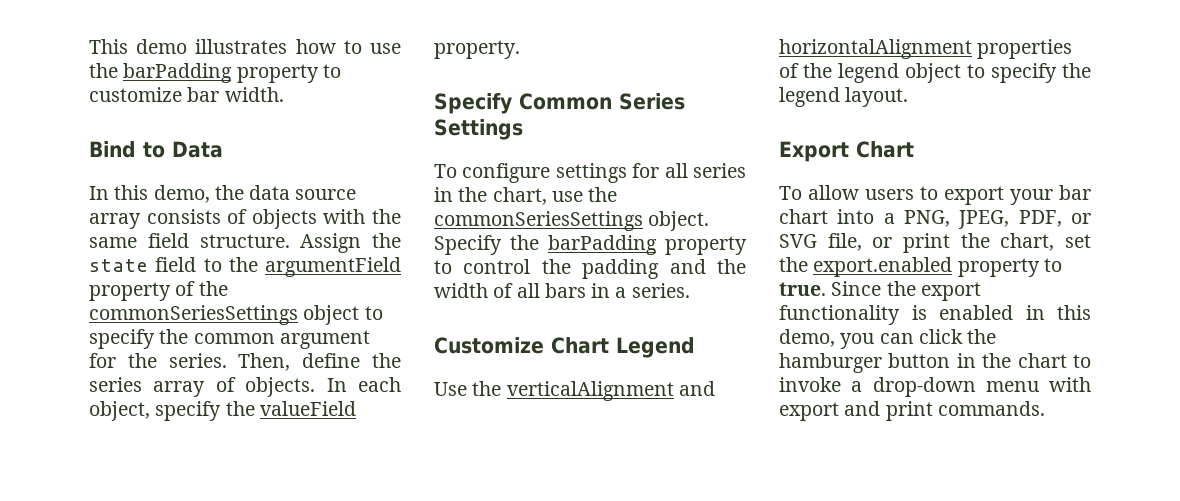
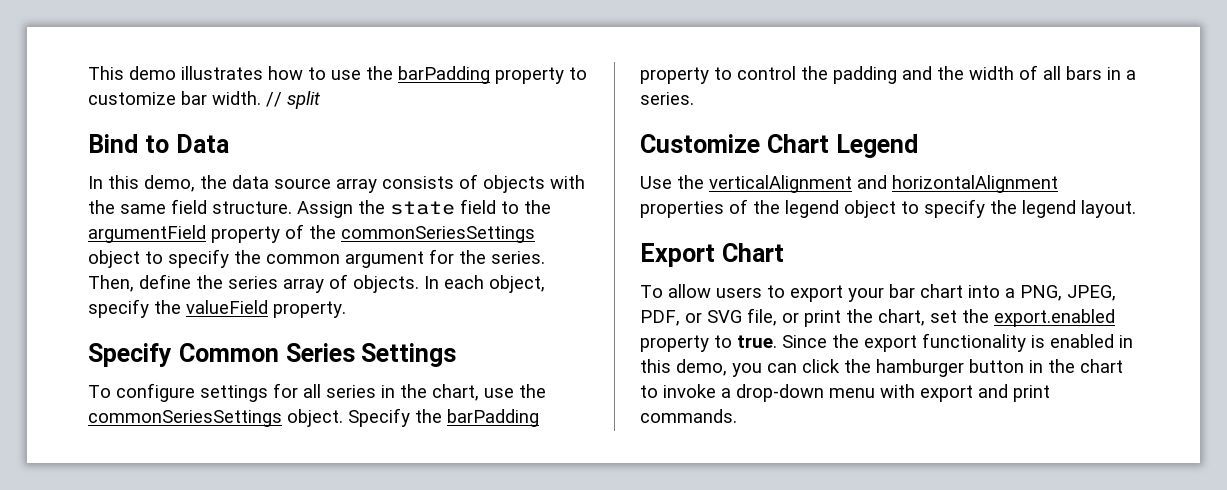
(284, 94) none -> [266,91,320,109] // split

